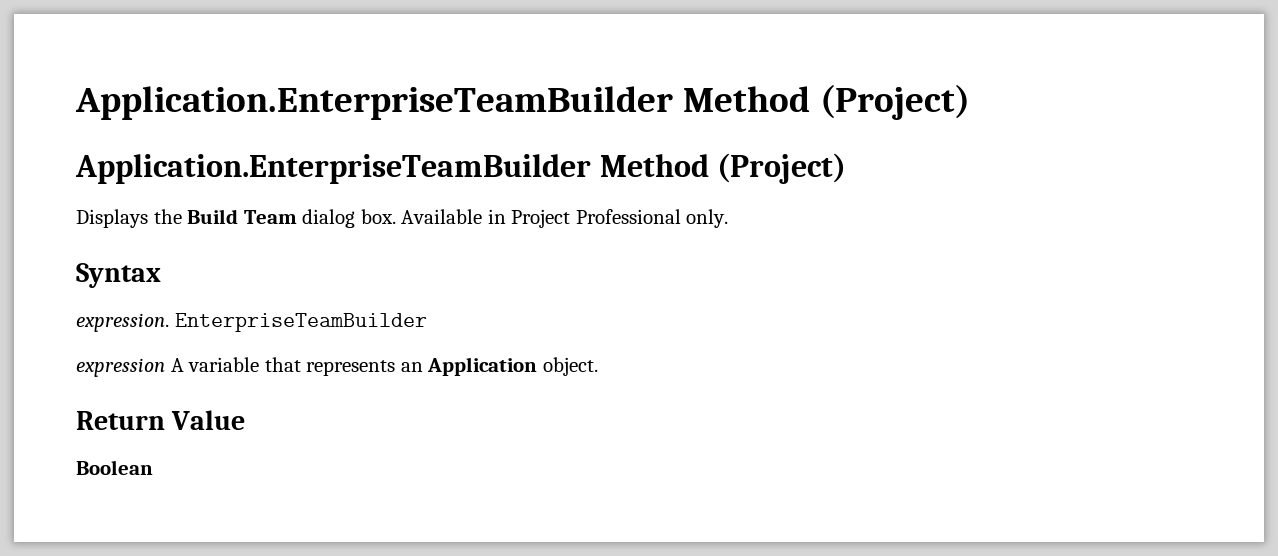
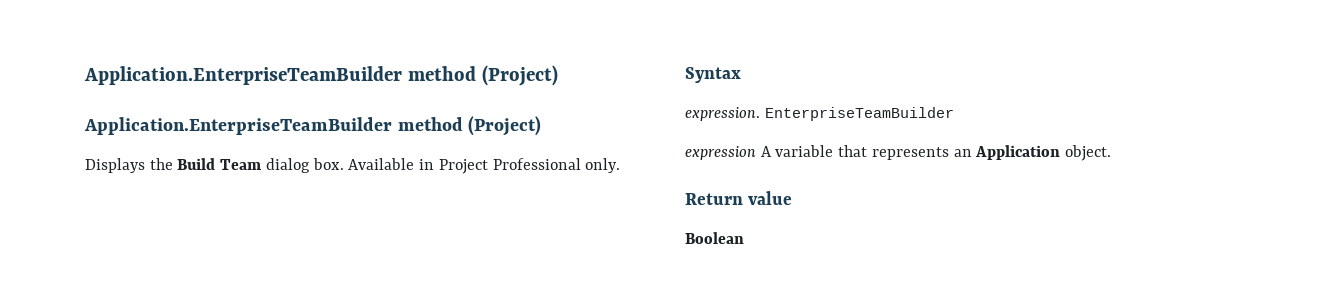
[75,86,810,120] Application.EnterpriseTeamBuilder Method -> [84,66,476,85] Application.EnterpriseTeamBuilder method
[599,154,709,177] Method -> [397,117,463,131] method
[171,410,246,430] Value -> [748,191,793,205] value

